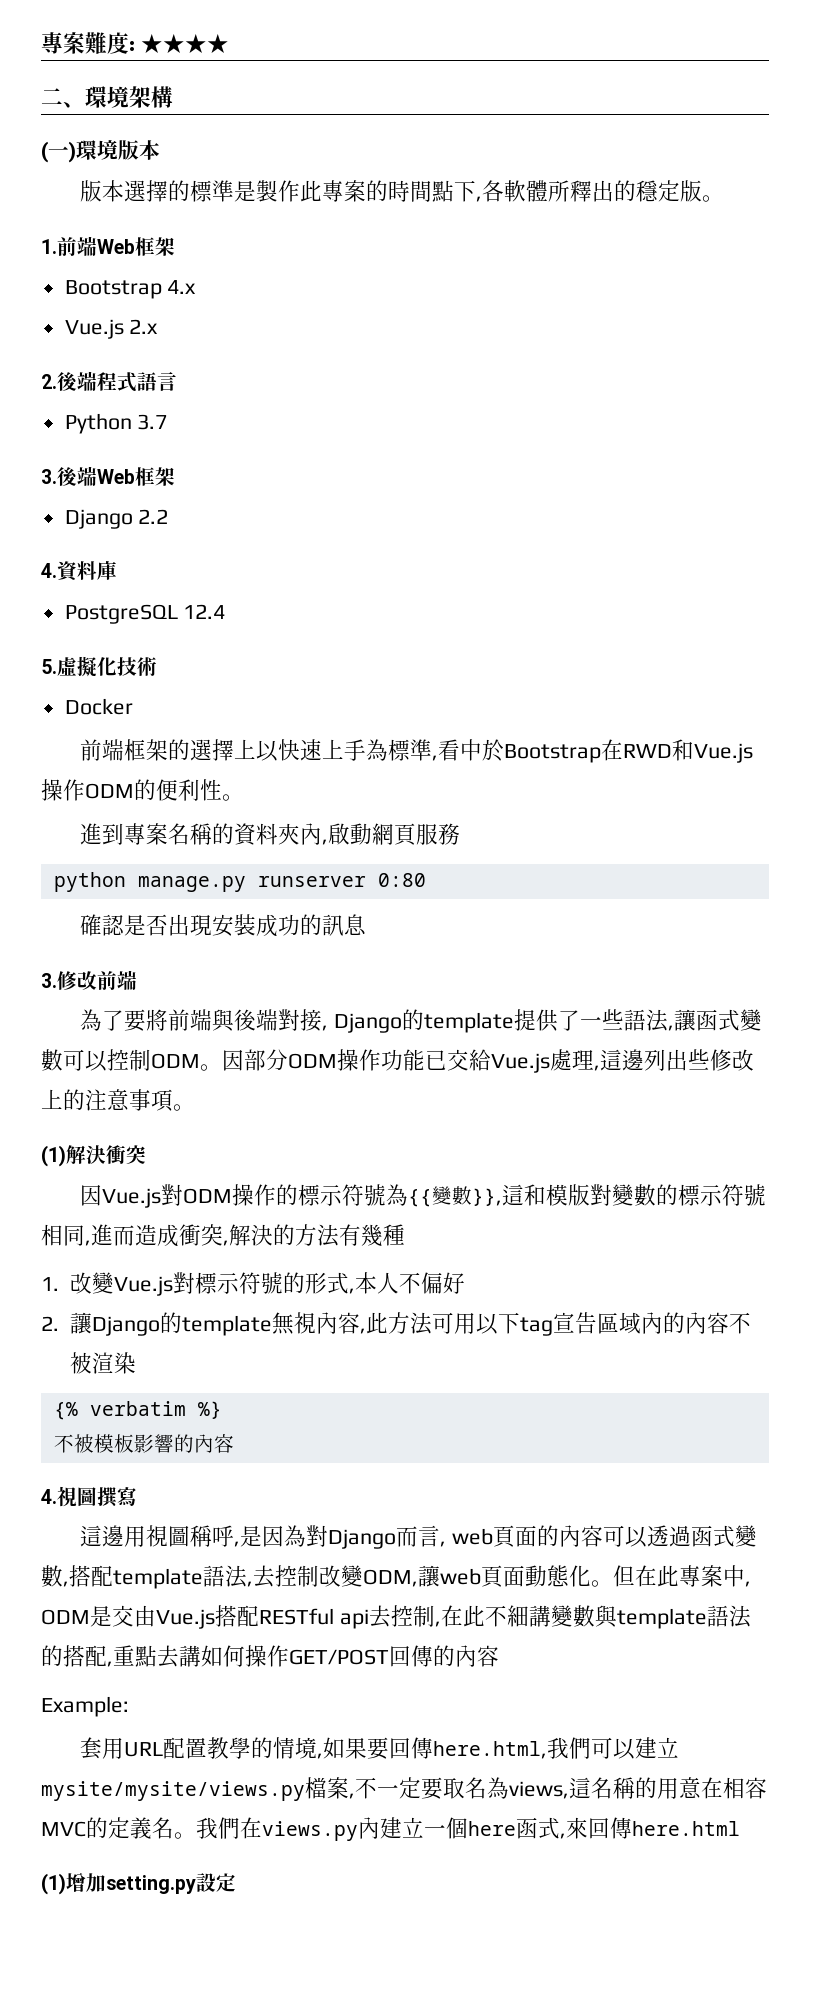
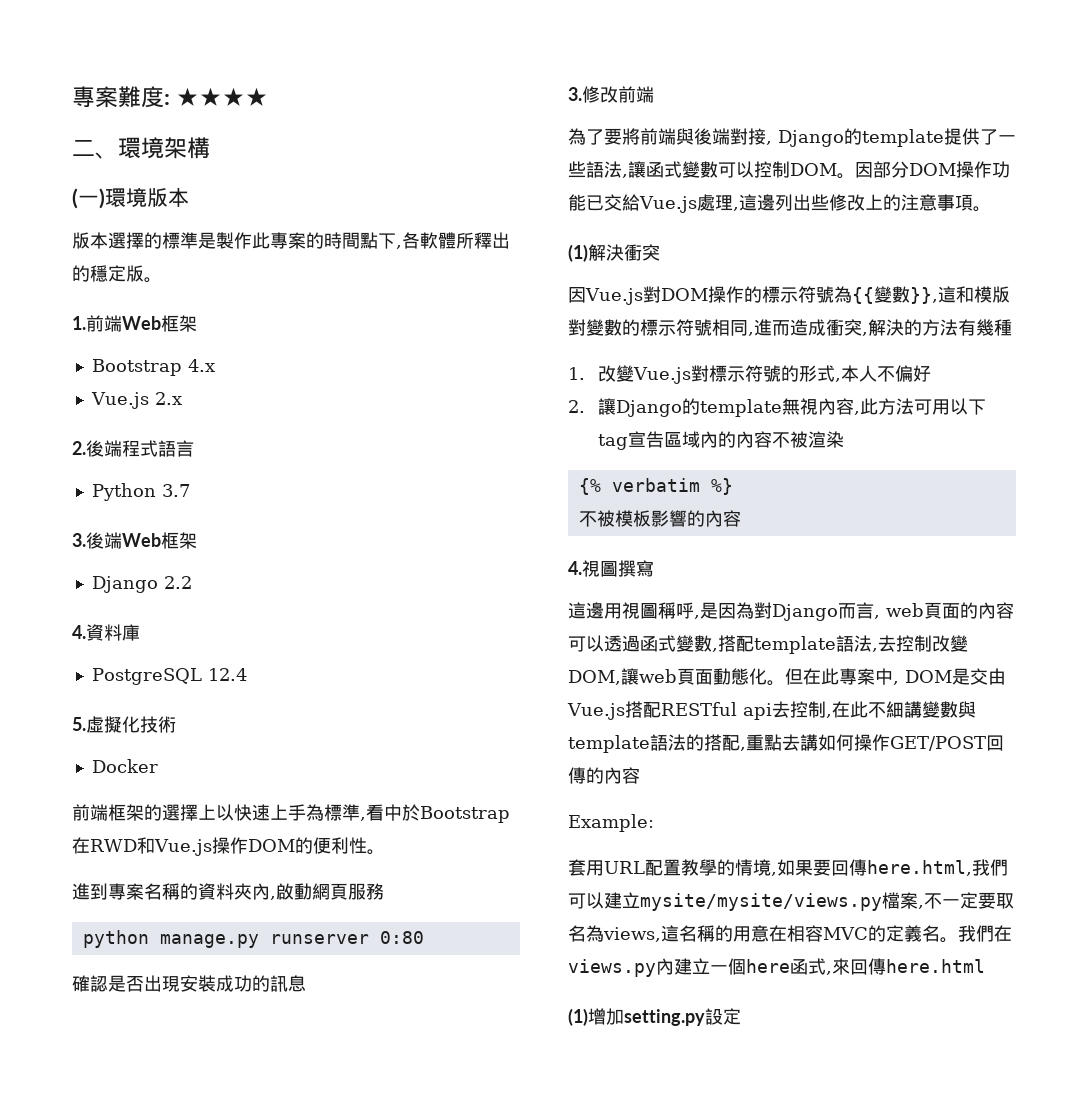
[85,783,134,799] ODM -> [247,839,295,852] DOM
[151,1053,200,1069] ODM -> [790,163,837,176] DOM
[288,1053,337,1069] ODM -> [909,163,956,176] DOM
[183,1188,233,1204] ODM -> [660,288,708,301] DOM
[363,1569,418,1587] ODM, -> [568,670,621,685] DOM,
[41,1609,90,1625] ODM -> [905,670,952,683] DOM

